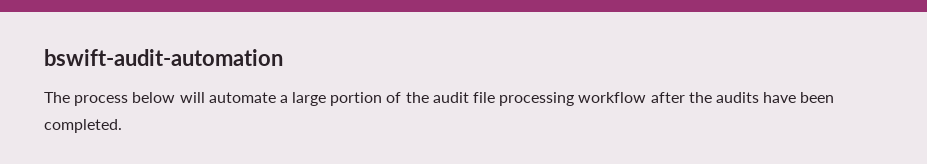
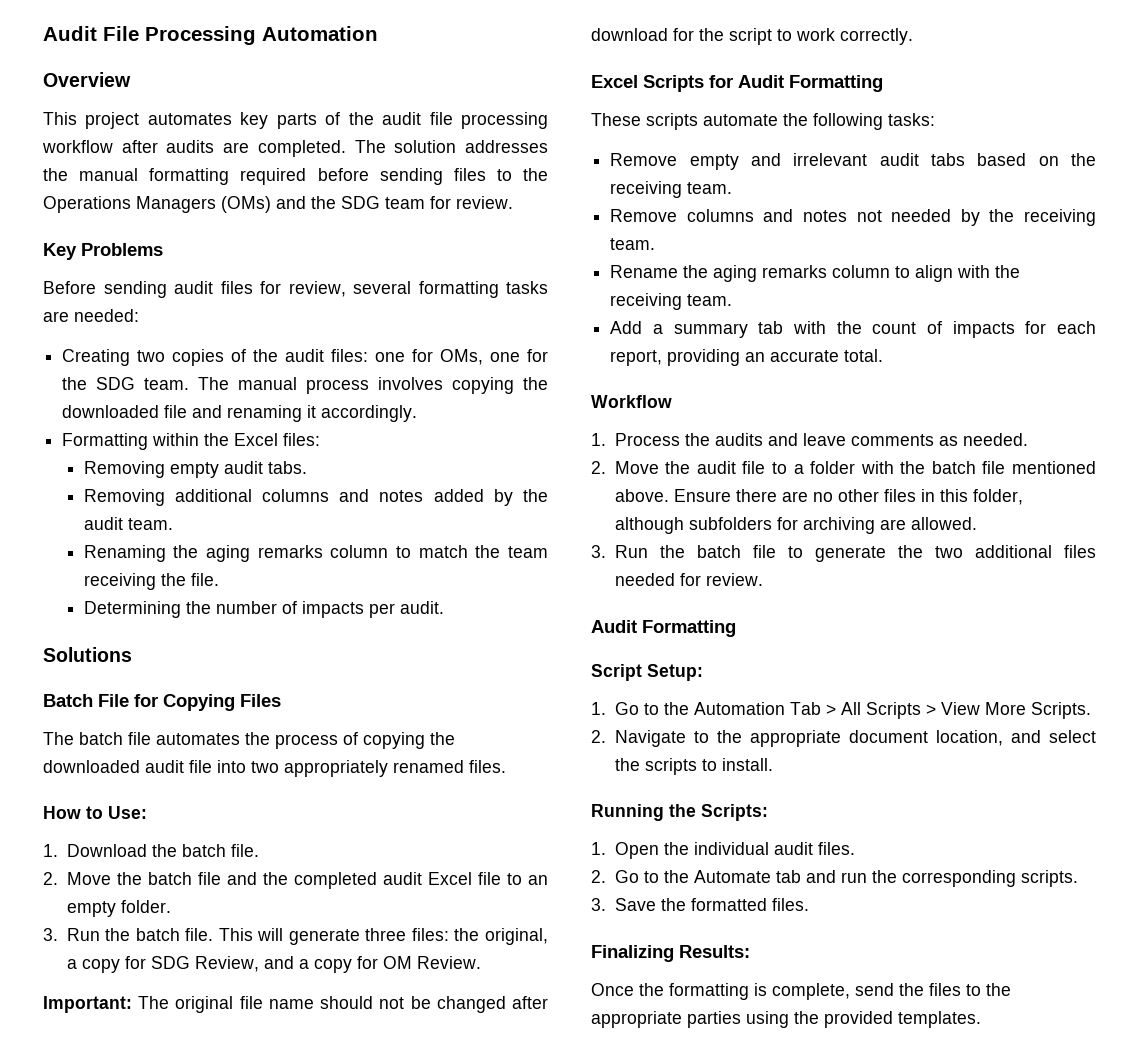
[44,49,283,66] [44,92,383,106] bswift-audit-automation // The process below will automate a large portion -> [43,26,378,45] [43,72,131,87] [43,112,317,129] Audit File Processing Automation // Overview // This project automates key parts
[688,92,835,103] [44,119,122,133] the audits have been completed. -> [166,140,548,157] [43,168,548,185] [43,196,513,213] [43,243,163,260] [43,281,548,298] [43,309,139,322] [62,349,549,366] [62,377,548,394] [62,405,418,422] [62,433,321,450] [83,461,307,478] [83,489,548,506] [83,517,173,530] [83,545,548,562] [83,573,219,590] [83,601,444,618] [43,647,132,662] [43,694,281,711] [43,732,455,749] [43,760,506,777] [43,806,147,819] [43,844,259,857] [43,872,548,889] [66,900,171,917] [43,928,548,945] [66,956,481,973] [43,996,548,1013] [591,28,913,45] [591,75,883,92] [591,113,935,130] [610,153,1096,170] [610,181,733,198] [610,209,1096,226] [610,238,656,250] [610,265,1021,282] [610,293,733,310] [610,321,1096,338] [610,349,884,366] [591,395,672,408] [591,433,1028,446] [591,461,1096,474] [614,489,1023,505] [614,517,977,534] [591,545,1096,562] [614,573,763,586] [591,620,736,637] [591,664,703,681] [591,702,1091,719] [591,730,1096,747] [614,758,773,775] [591,804,768,821] [591,842,855,859] [591,870,1078,887] [591,898,809,911] [591,945,750,962] [591,983,1011,1000] [591,1011,981,1028] audits are completed. The solution addresses the manual formatting required before sending files to the Operations Managers (OMs) and the SDG team for review. // Key Problems // Before sending audit files for review, several formatting tasks are needed: // Creating two copies of the audit files: one for OMs, one for the SDG team. The manual process involves copying the downloaded file and renaming it accordingly. // Formatting within the Excel files: // Removing empty audit tabs. // Removing additional columns and notes added by the audit team. // Renaming the aging remarks column to match the team receiving the file. // Determining the number of impacts per audit. // Solutions // Batch File for Copying Files // The batch file automates the process of copying the downloaded audit file into two appropriately renamed files. // How to Use: // 1. Download the batch file. // 2. Move the batch file and the completed audit Excel file to an empty folder. // 3. Run the batch file. This will generate three files: the original, a copy for SDG Review, and a copy for OM Review. // Important: The original file name should not be changed after download for the script to work correctly. // Excel Scripts for Audit Formatting // These scripts automate the following tasks: // Remove empty and irrelevant audit tabs based on the receiving team. // Remove columns and notes not needed by the receiving team. // Rename the aging remarks column to align with the receiving team. // Add a summary tab with the count of impacts for each report, providing an accurate total. // Workflow // 1. Process the audits and leave comments as needed. // 2. Move the audit file to a folder with the batch file mentioned above. Ensure there are no other files in this folder, although subfolders for archiving are allowed. // 3. Run the batch file to generate the two additional files needed for review. // Audit Formatting // Script Setup: // 1. Go to the Automation Tab > All Scripts > View More Scripts. // 2. Navigate to the appropriate document location, and select the scripts to install. // Running the Scripts: // 1. Open the individual audit files. // 2. Go to the Automate tab and run the corresponding scripts. // 3. Save the formatted files. // Finalizing Results: // Once the formatting is complete, send the files to the appropriate parties using the provided templates.

